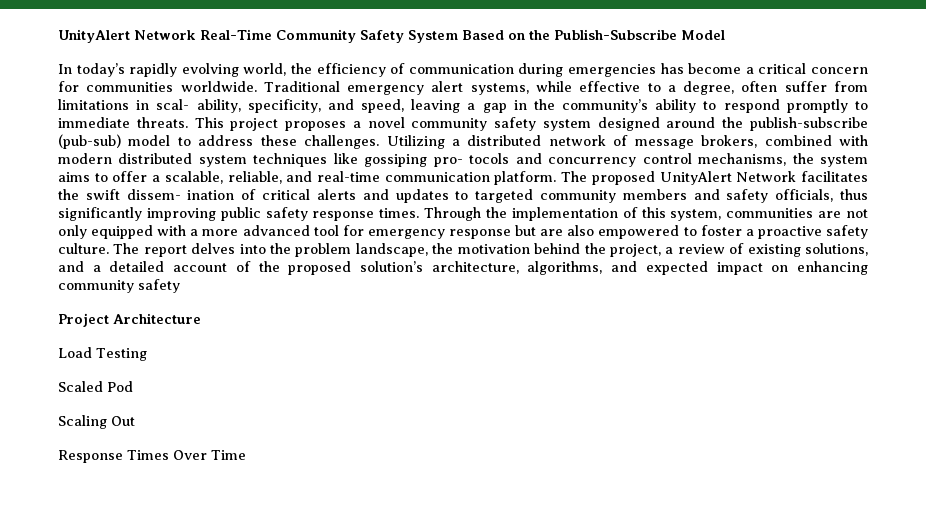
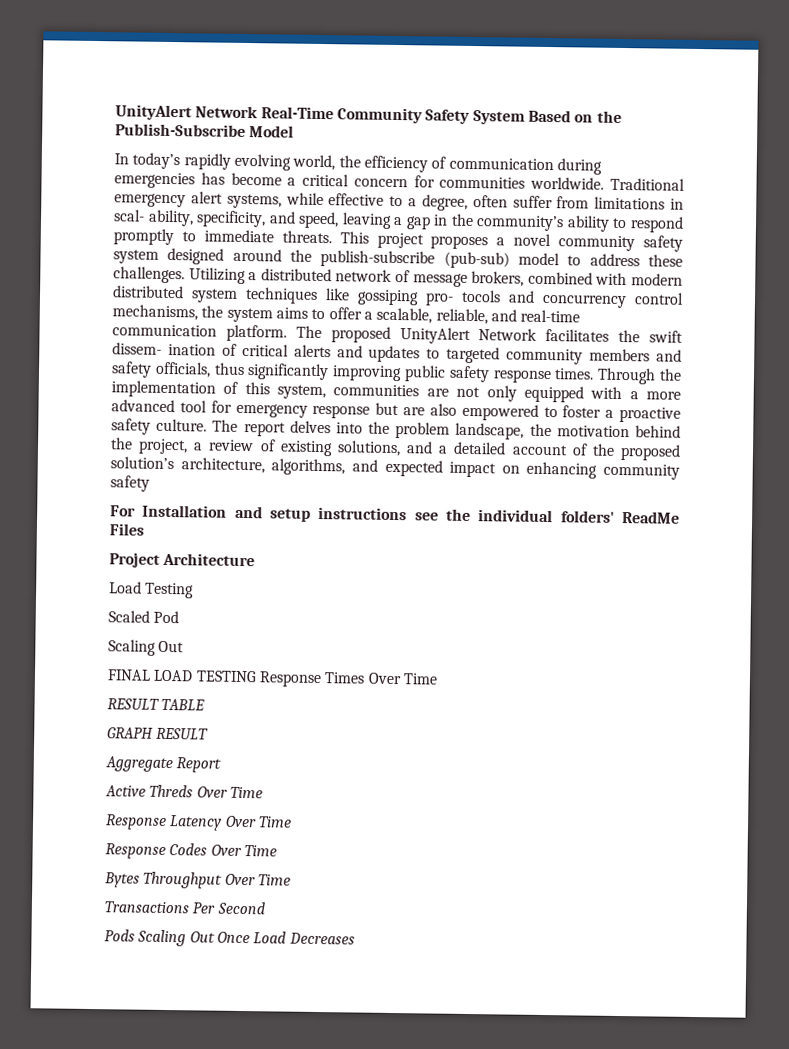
(180, 286) none -> [110,504,680,524] [109,523,144,536] // For Installation and setup instructions see the individual folders' ReadMe Files
(135, 421) none -> [107,669,257,683] FINAL LOAD TESTING
(246, 455) none -> [107,698,206,711] [107,727,210,740] [105,756,222,773] [105,784,263,799] [105,814,292,831] [105,843,277,859] [104,871,291,889] [104,901,265,915] [104,929,355,947] // RESULT TABLE // GRAPH RESULT // Aggregate Report // Active Threds Over Time // Response Latency Over Time // Response Codes Over Time // Bytes Throughput Over Time // Transactions Per Second // Pods Scaling Out Once Load Decreases

